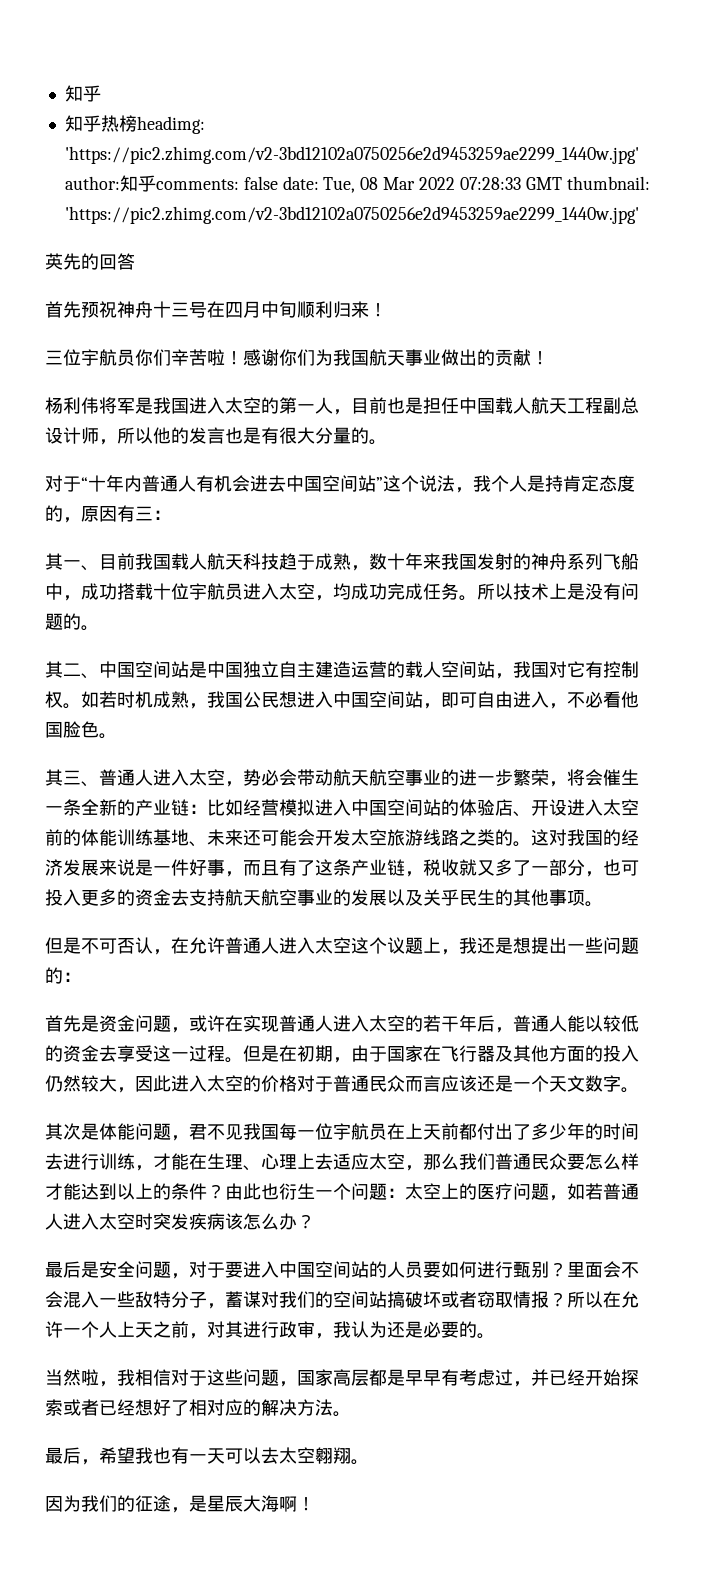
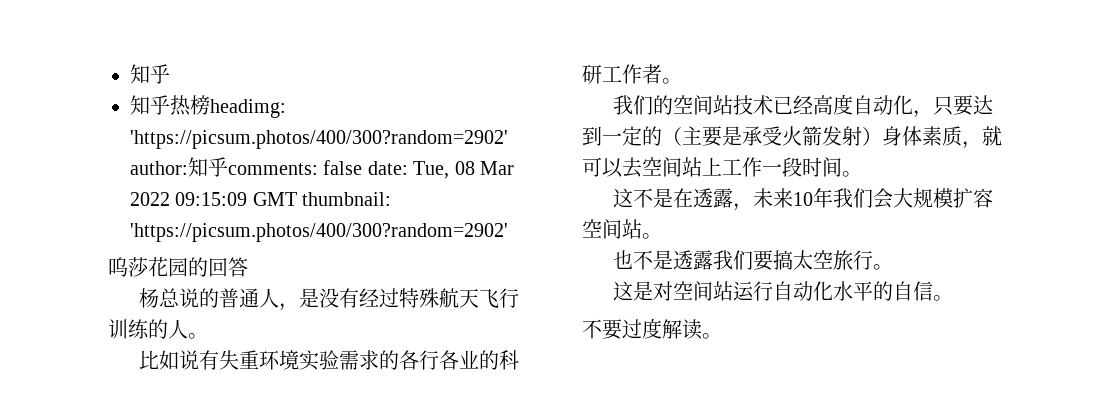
[64,146,639,164] 'https://pic2.zhimg.com/v2-3bd12102a0750256e2d9453259ae2299_1440w.jpg' -> [130,130,508,149] 'https://picsum.photos/400/300?random=2902'
[459,177,521,190] 07:28:33 -> [175,192,248,206] 09:15:09
[64,206,639,224] [45,253,81,270] 'https://pic2.zhimg.com/v2-3bd12102a0750256e2d9453259ae2299_1440w.jpg' // 英先 -> [130,223,508,242] [108,257,188,277] 'https://picsum.photos/400/300?random=2902' // 呜莎花园
[45,301,387,318] [45,349,549,366] [45,397,639,415] [45,427,387,445] [45,475,635,493] [45,505,171,523] [45,553,639,571] [45,583,639,601] [45,613,99,631] [45,661,639,679] [45,691,639,709] [45,721,117,739] [45,769,639,787] [45,799,639,817] [45,829,639,847] [45,859,639,877] [45,889,603,907] [45,937,639,955] [45,967,81,984] [45,1015,639,1033] [45,1045,639,1063] [45,1075,639,1093] [45,1123,639,1141] [45,1153,639,1171] [45,1183,639,1201] [45,1213,315,1230] [45,1261,639,1279] [45,1291,639,1309] [45,1321,495,1339] [45,1369,639,1387] [45,1399,351,1417] [45,1447,369,1465] [45,1495,315,1513] 首先预祝神舟十三号在四月中旬顺利归来！ // 三位宇航员你们辛苦啦！感谢你们为我国航天事业做出的贡献！ // 杨利伟将军是我国进入太空的第一人，目前也是担任中国载人航天工程副总设计师，所以他的发言也是有很大分量的。 // 对于“十年内普通人有机会进去中国空间站”这个说法，我个人是持肯定态度的，原因有三： // 其一、目前我国载人航天科技趋于成熟，数十年来我国发射的神舟系列飞船中，成功搭载十位宇航员进入太空，均成功完成任务。所以技术上是没有问题的。 // 其二、中国空间站是中国独立自主建造运营的载人空间站，我国对它有控制权。如若时机成熟，我国公民想进入中国空间站，即可自由进入，不必看他国脸色。 // 其三、普通人进入太空，势必会带动航天航空事业的进一步繁荣，将会催生一条全新的产业链：比如经营模拟进入中国空间站的体验店、开设进入太空前的体能训练基地、未来还可能会开发太空旅游线路之类的。这对我国的经济发展来说是一件好事，而且有了这条产业链，税收就又多了一部分，也可投入更多的资金去支持航天航空事业的发展以及关乎民生的其他事项。 // 但是不可否认，在允许普通人进入太空这个议题上，我还是想提出一些问题的： // 首先是资金问题，或许在实现普通人进入太空的若干年后，普通人能以较低的资金去享受这一过程。但是在初期，由于国家在飞行器及其他方面的投入仍然较大，因此进入太空的价格对于普通民众而言应该还是一个天文数字。 // 其次是体能问题，君不见我国每一位宇航员在上天前都付出了多少年的时间去进行训练，才能在生理、心理上去适应太空，那么我们普通民众要怎么样才能达到以上的条件？由此也衍生一个问题：太空上的医疗问题，如若普通人进入太空时突发疾病该怎么办？ // 最后是安全问题，对于要进入中国空间站的人员要如何进行甄别？里面会不会混入一些敌特分子，蓄谋对我们的空间站搞破坏或者窃取情报？所以在允许一个人上天之前，对其进行政审，我认为还是必要的。 // 当然啦，我相信对于这些问题，国家高层都是早早有考虑过，并已经开始探索或者已经想好了相对应的解决方法。 // 最后，希望我也有一天可以去太空翱翔。 // 因为我们的征途，是星辰大海啊！ -> [138,288,519,311] [108,319,208,339] [138,350,519,371] [582,64,682,84] [612,94,993,118] [582,126,1002,149] [582,157,862,178] [612,188,993,211] [582,219,662,239] [612,250,893,271] [612,281,953,301] [582,318,722,340] 杨总说的普通人，是没有经过特殊航天飞行训练的人。 // 比如说有失重环境实验需求的各行各业的科研工作者。 // 我们的空间站技术已经高度自动化，只要达到一定的（主要是承受火箭发射）身体素质，就可以去空间站上工作一段时间。 // 这不是在透露，未来10年我们会大规模扩容空间站。 // 也不是透露我们要搞太空旅行。 // 这是对空间站运行自动化水平的自信。 // 不要过度解读。

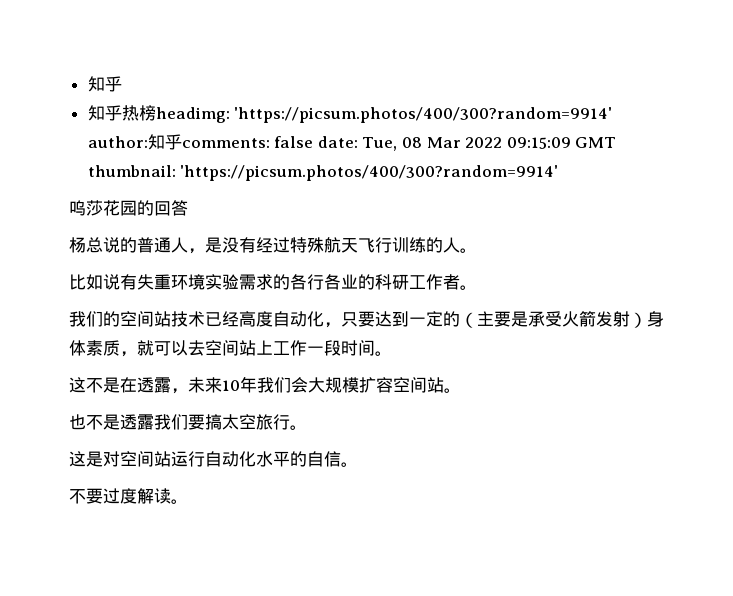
[130,130,508,149] 'https://picsum.photos/400/300?random=2902' -> [234,107,613,123] 'https://picsum.photos/400/300?random=9914'
[130,223,508,242] 'https://picsum.photos/400/300?random=2902' -> [180,165,559,181] 'https://picsum.photos/400/300?random=9914'

